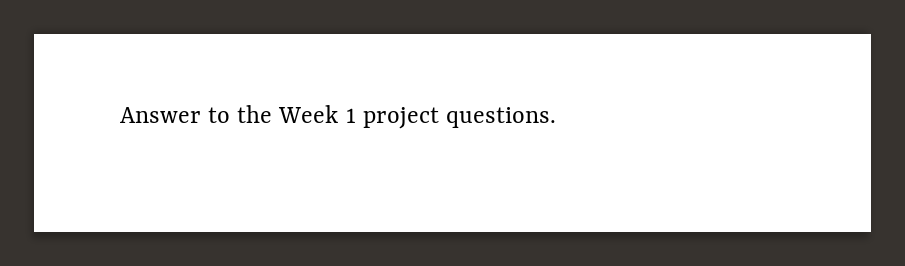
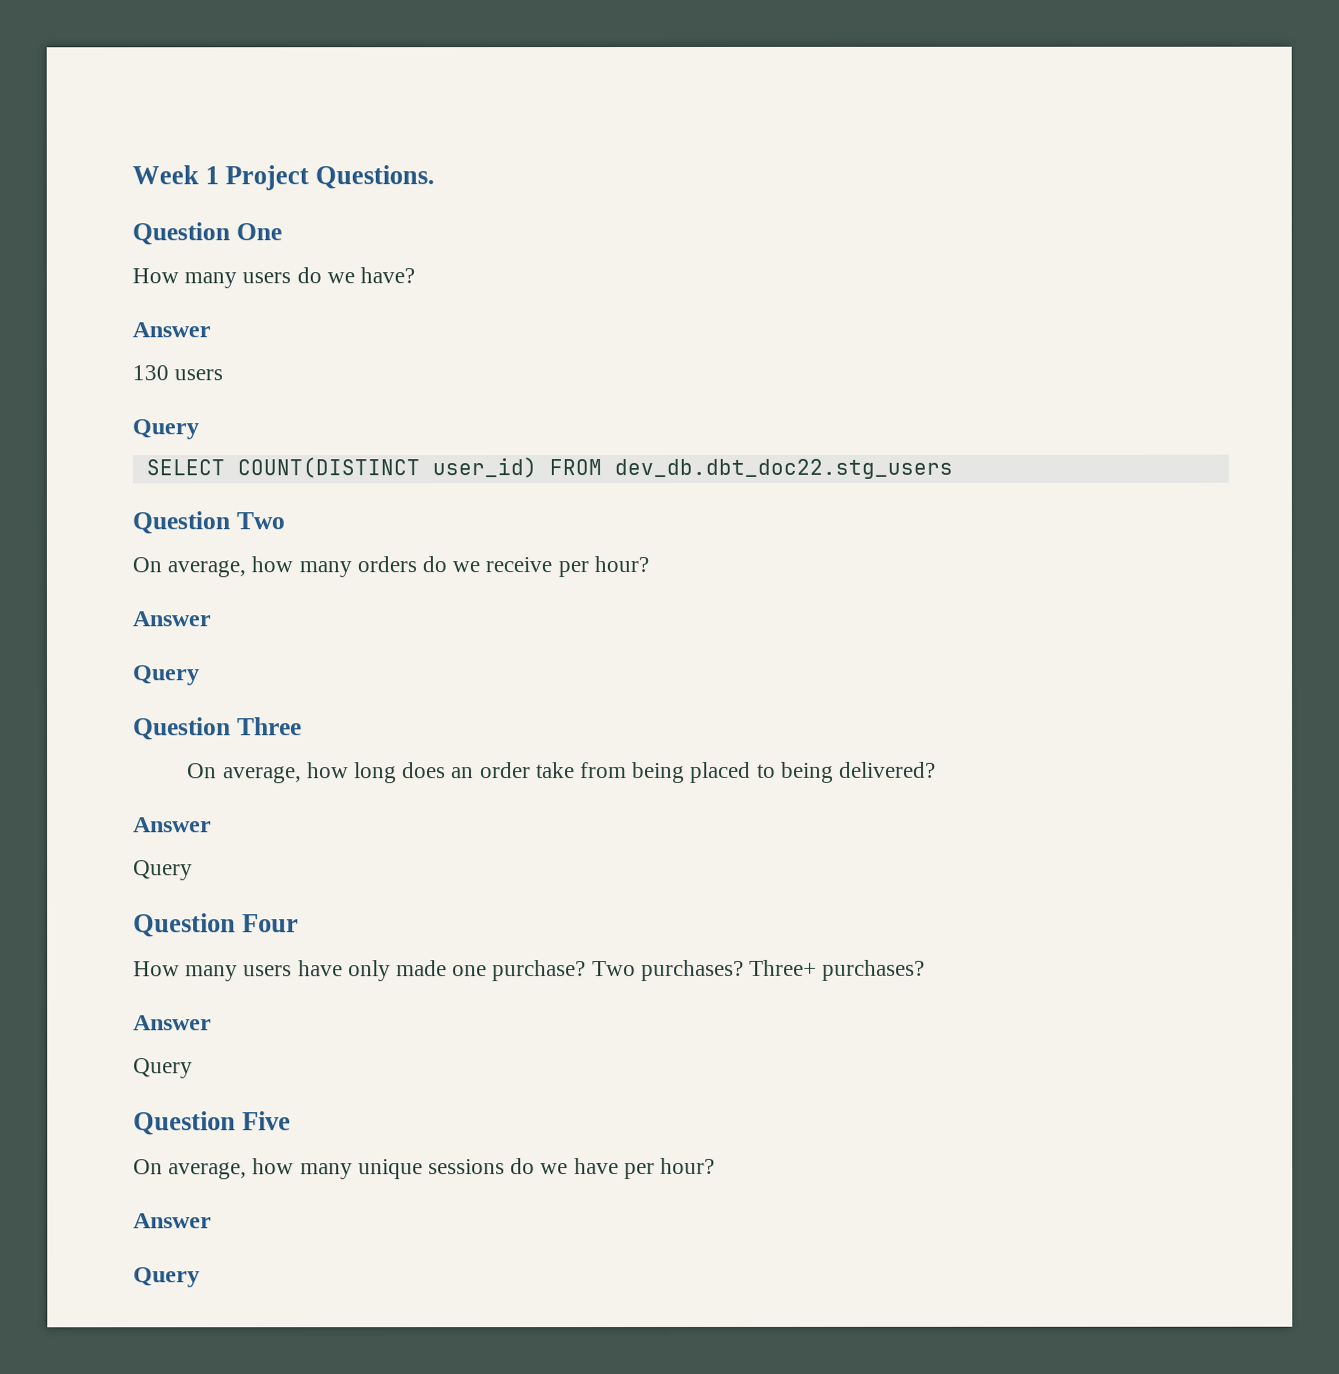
[120,105,556,129] Answer to the Week 1 project questions. -> [132,165,436,191] [132,222,282,246] [132,267,416,289] [132,322,211,338] [132,365,224,381] [132,419,199,440] [145,457,953,480] [132,511,285,535] [132,556,649,578] [132,611,211,627] [132,665,199,686] [133,717,302,741] [187,761,937,784] [133,817,212,833] [133,860,193,881] [133,913,300,938] [133,959,926,982] [133,1015,212,1031] [133,1058,193,1079] [133,1111,292,1136] [133,1157,716,1180] [133,1213,212,1229] [133,1267,200,1288] Week 1 Project Questions. // Question One // How many users do we have? // Answer // 130 users // Query // SELECT COUNT(DISTINCT user_id) FROM dev_db.dbt_doc22.stg_users // Question Two // On average, how many orders do we receive per hour? // Answer // Query // Question Three // On average, how long does an order take from being placed to being delivered? // Answer // Query // Question Four // How many users have only made one purchase? Two purchases? Three+ purchases? // Answer // Query // Question Five // On average, how many unique sessions do we have per hour? // Answer // Query

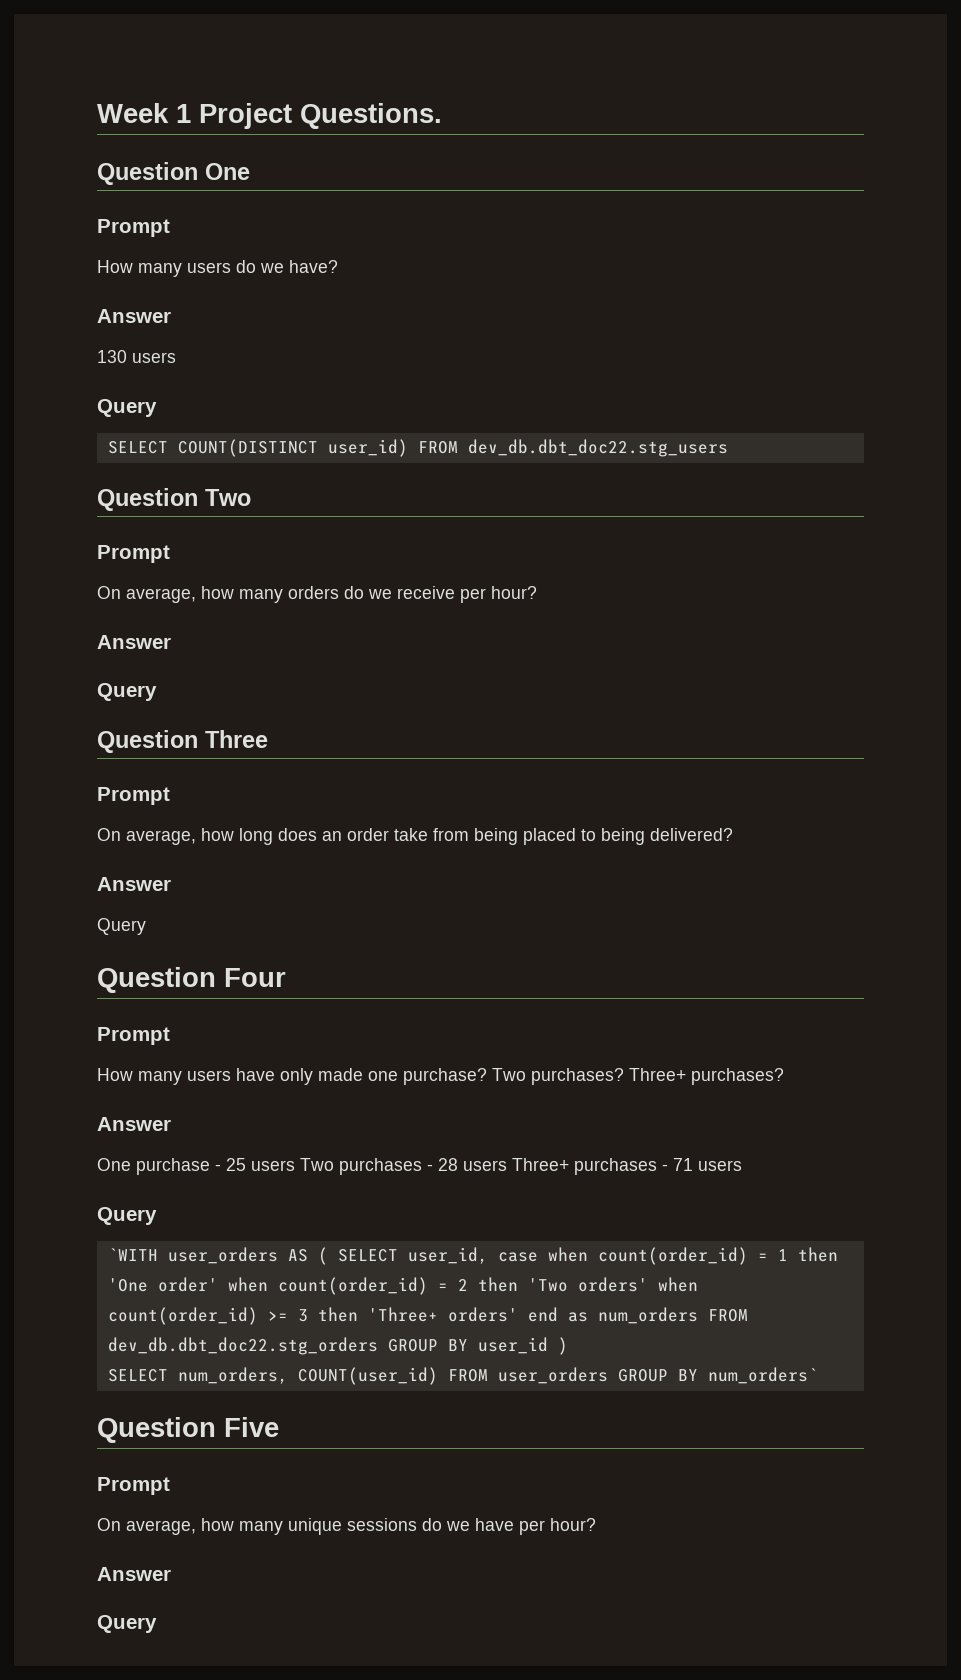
(282, 232) none -> [97,219,170,237] // Prompt
(285, 521) none -> [97,545,170,563] // Prompt
(302, 726) none -> [97,787,170,805] // Prompt
(300, 923) none -> [97,1027,170,1045] // Prompt
[133,1058,193,1079] Query -> [97,1158,742,1175] [97,1207,157,1225] [107,1247,838,1265] [107,1277,698,1295] [107,1307,748,1325] [107,1337,568,1355] [107,1367,818,1385] One purchase - 25 users Two purchases - 28 users Three+ purchases - 71 users // Query // `WITH user_orders AS ( SELECT user_id, case when count(order_id) = 1 then 'One order' when count(order_id) = 2 then 'Two orders' when count(order_id) >= 3 then 'Three+ orders' end as num_orders FROM dev_db.dbt_doc22.stg_orders GROUP BY user_id ) // SELECT num_orders, COUNT(user_id) FROM user_orders GROUP BY num_orders`
(292, 1121) none -> [97,1477,170,1495] // Prompt

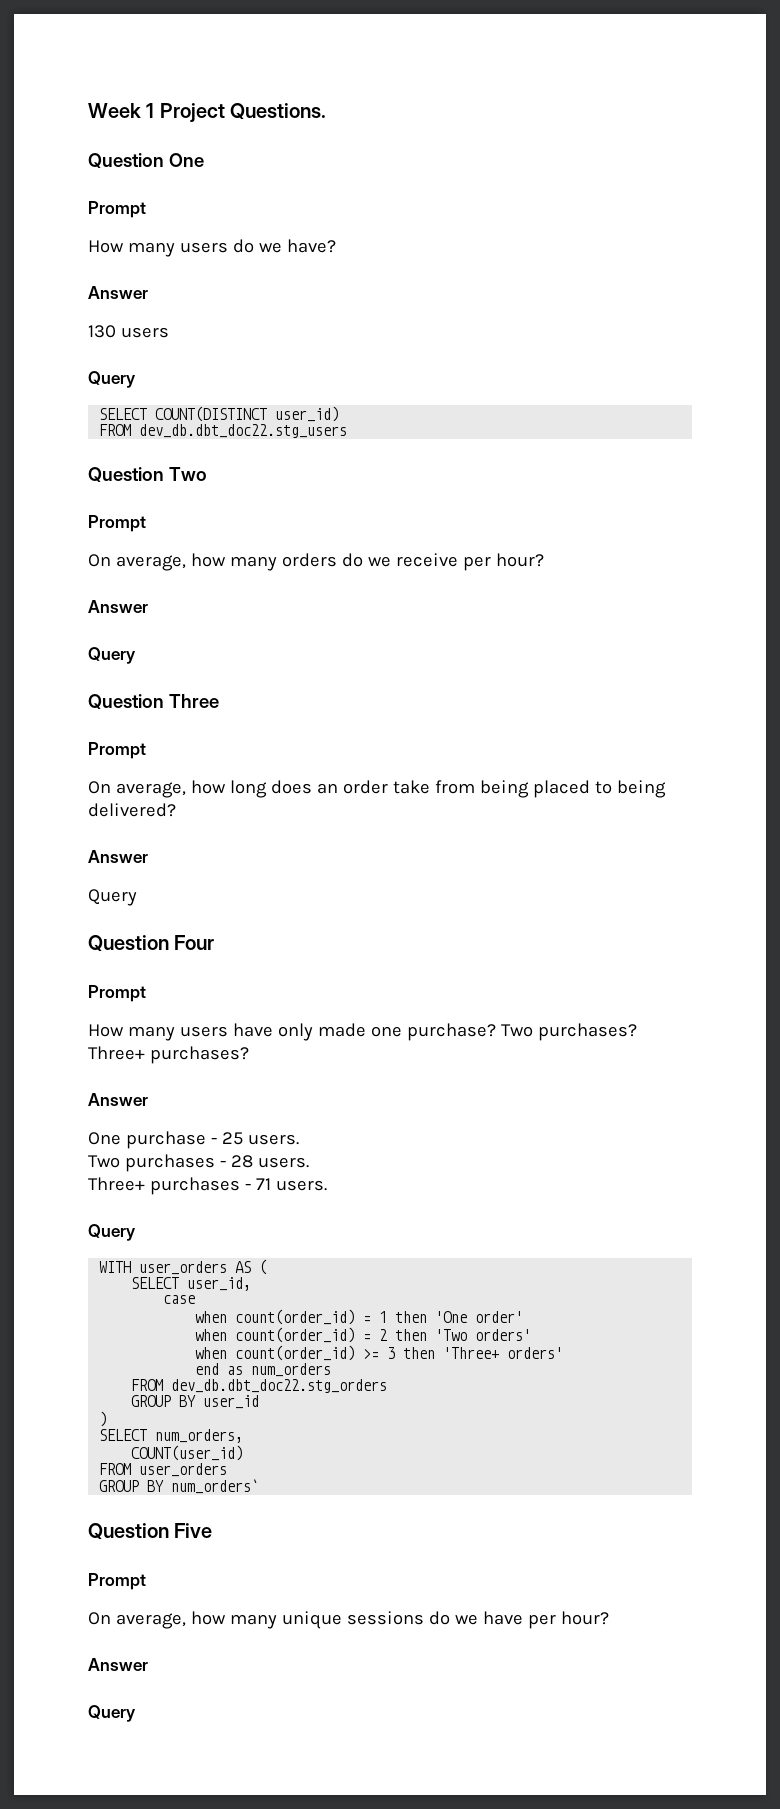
(408, 448) none -> (340, 414) //
[251,1160,295,1171] users -> [247,1134,299,1145] users. //
[463,1160,507,1171] users -> [257,1157,309,1168] users. //
[698,1160,742,1171] [97,1207,157,1225] [107,1248,158,1261] users // Query // `WITH -> [275,1180,327,1191] [88,1224,136,1241] [99,1261,132,1273] users. // Query // WITH
(328, 1256) none -> (268, 1267) //
(488, 1255) none -> (252, 1284) //
(538, 1257) none -> (196, 1299) //
(218, 1284) none -> (524, 1317) //
(648, 1284) none -> (532, 1335) //
(518, 1314) none -> (564, 1353) //
(698, 1315) none -> (332, 1370) //
(378, 1346) none -> (388, 1386) //
(548, 1345) none -> (260, 1402) //
(288, 1375) none -> (244, 1436) //
(438, 1376) none -> (244, 1453) //
(608, 1375) none -> (228, 1470) //

